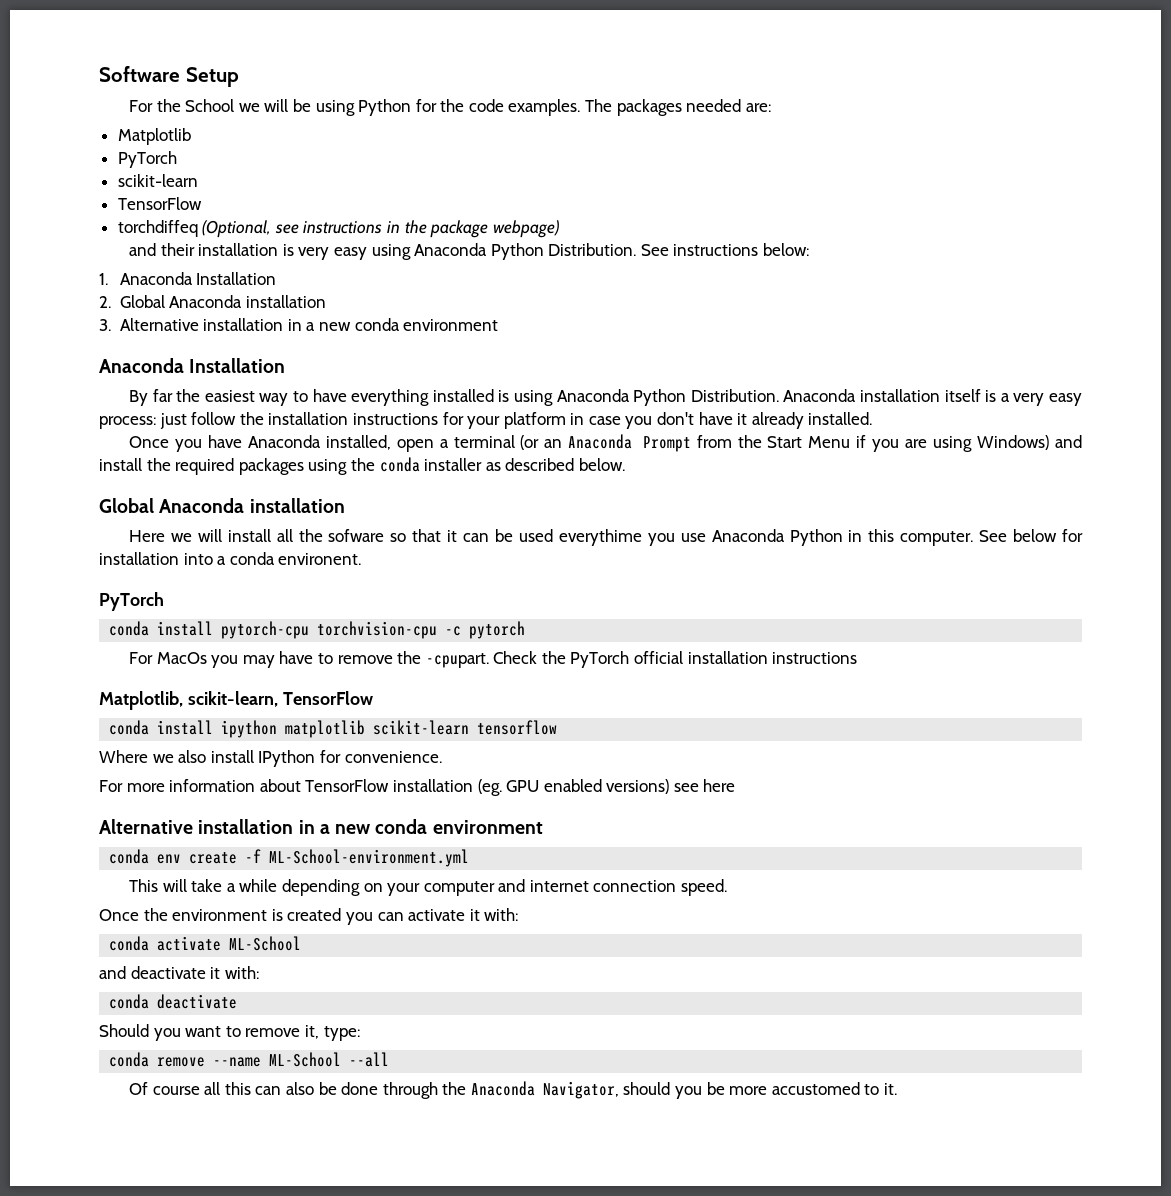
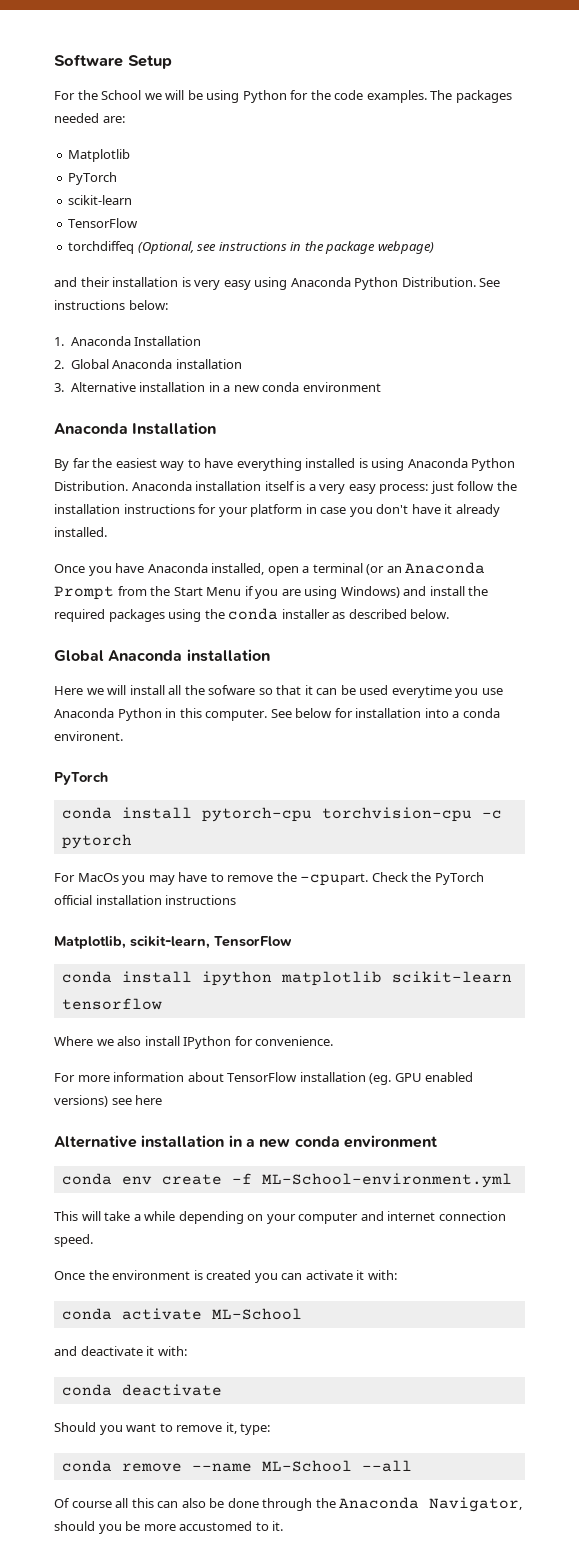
[558,529,642,546] everythime -> [391,685,452,698] everytime

